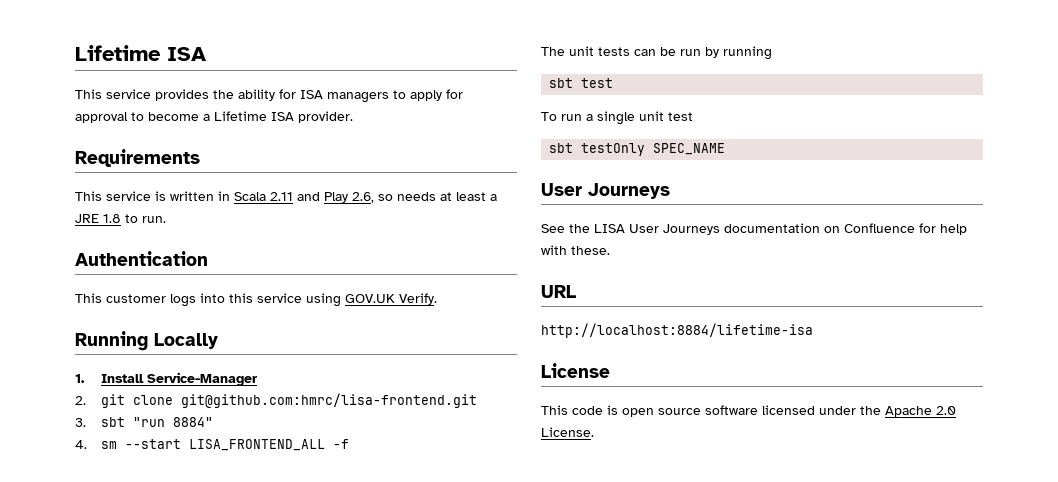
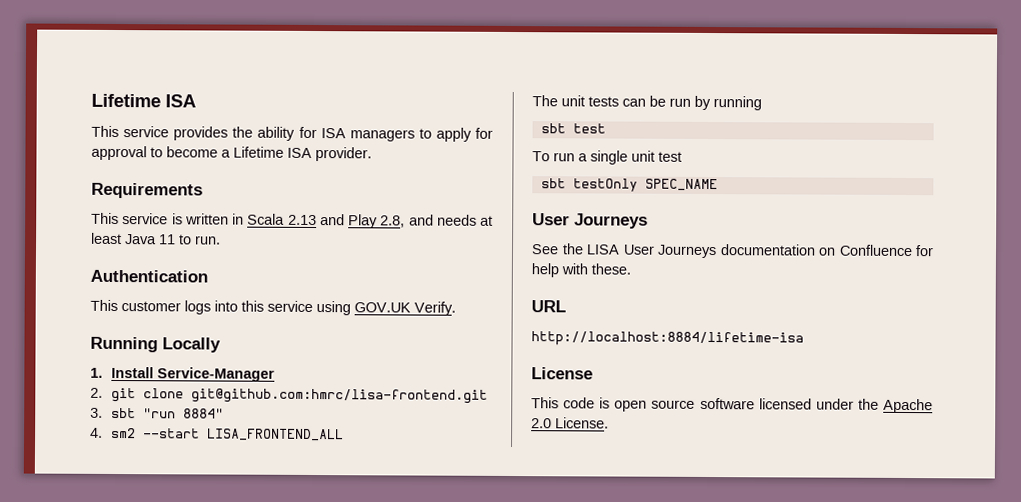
[270,192,293,201] 2.11 -> [287,214,317,226] 2.13
[352,192,393,203] 2.6, so -> [380,214,434,228] 2.8, and
[490,194,497,201] [75,214,121,223] a JRE 1.8 -> [125,234,176,245] Java 11
[100,441,117,449] sm -> [111,427,137,439] sm2
[332,439,349,449] -f -> (345, 435) none

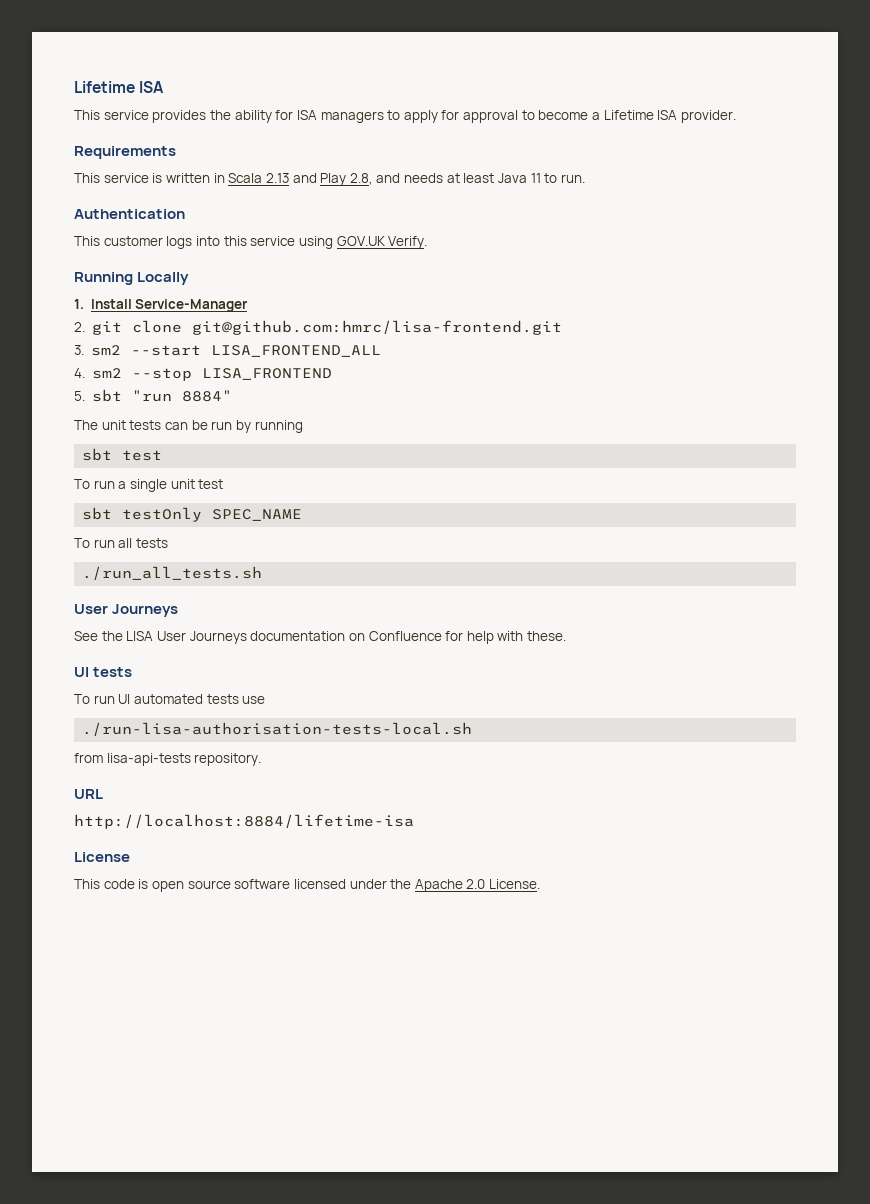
(103, 412) none -> [90,345,381,357] [74,368,332,381] [74,391,85,401] sm2 --start LISA_FRONTEND_ALL // 4. sm2 --stop LISA_FRONTEND // 5.
[90,427,345,442] // 4. sm2 --start LISA_FRONTEND_ALL -> (232, 396) none
(718, 185) none -> [74,538,168,548] [82,566,263,580] // To run all tests // ./run_all_tests.sh
(631, 269) none -> [74,667,133,677] [74,694,266,704] [82,722,473,736] [74,753,262,766] // UI tests // To run UI automated tests use // ./run-lisa-authorisation-tests-local.sh // from lisa-api-tests repository.

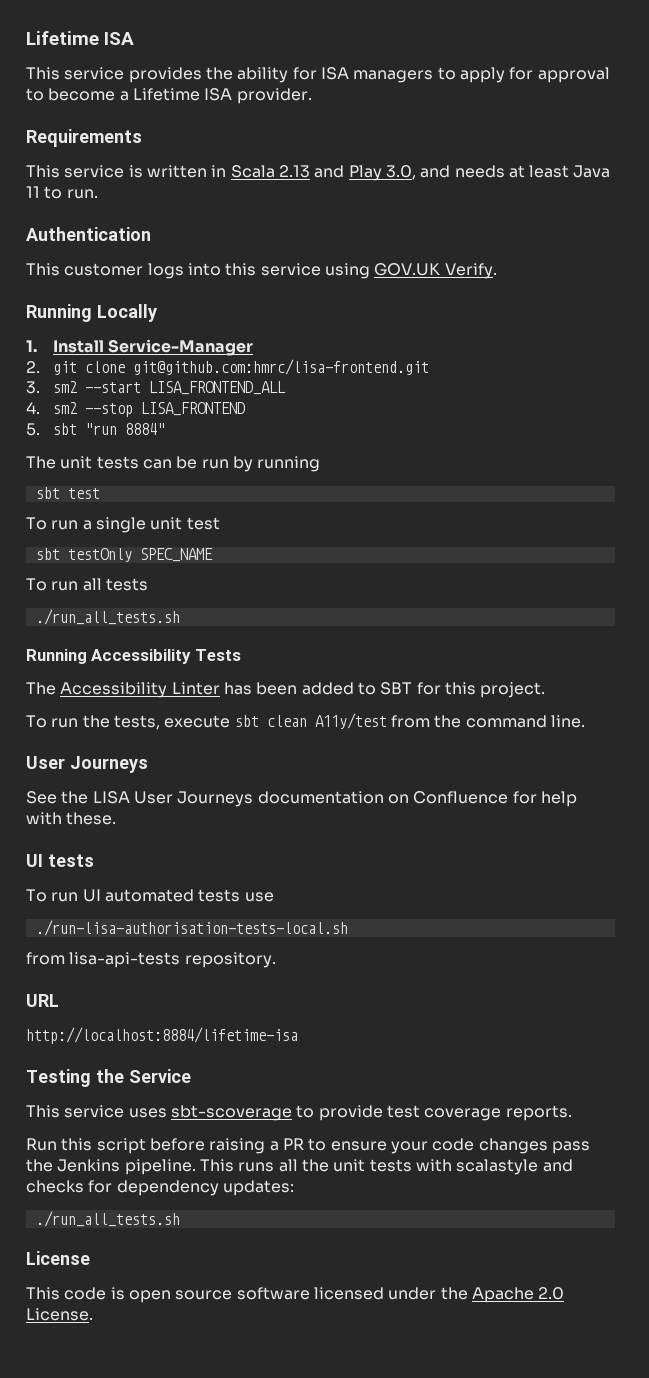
[349,173,373,185] 2.8, -> [385,165,416,180] 3.0,
(263, 573) none -> [26,649,241,664] [26,682,546,698] [26,713,585,730] // Running Accessibility Tests // The Accessibility Linter has been added to SBT for this project. // To run the tests, execute sbt clean A11y/test from the command line.
(414, 821) none -> [26,1069,191,1087] [26,1105,572,1121] [26,1138,590,1154] [26,1159,573,1175] [26,1180,294,1196] [35,1211,180,1227] // Testing the Service // This service uses sbt-scoverage to provide test coverage reports. // Run this script before raising a PR to ensure your code changes pass the Jenkins pipeline. This runs all the unit tests with scalastyle and checks for dependency updates: // ./run_all_tests.sh

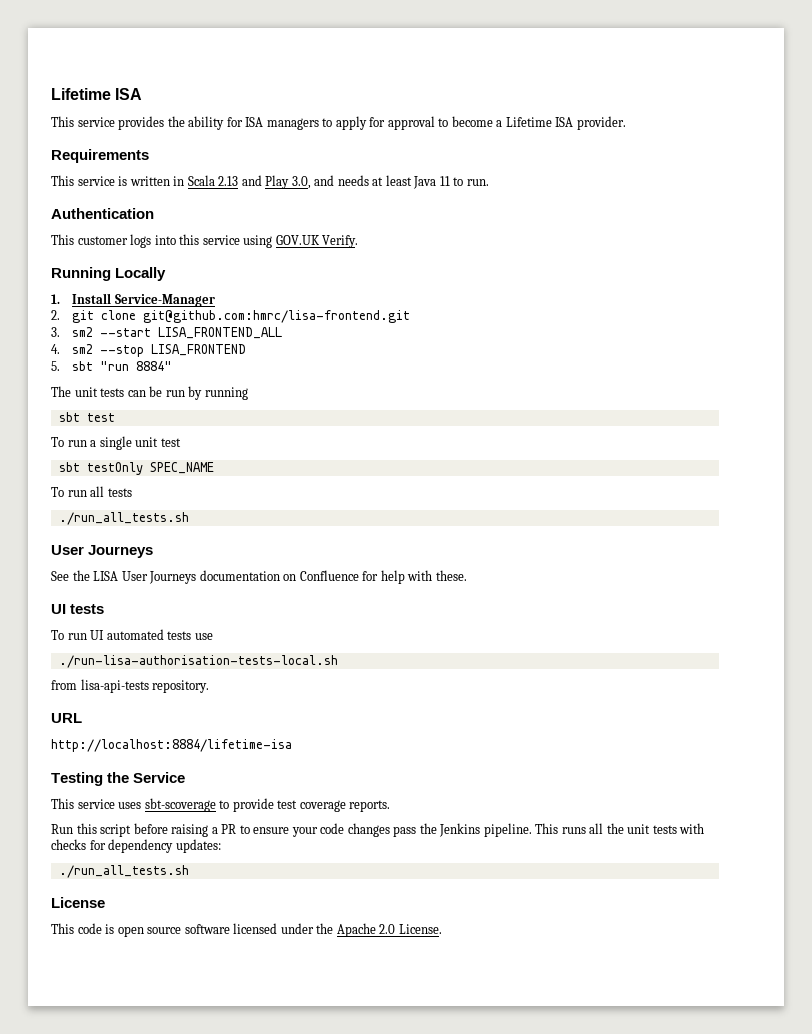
[26,649,241,664] [26,682,546,698] [26,713,585,730] // Running Accessibility Tests // The Accessibility Linter has been added to SBT for this project. // To run the tests, execute sbt clean A11y/test from the command line. -> (189, 518) none
[456,1159,573,1175] scalastyle and -> (705, 828) none

